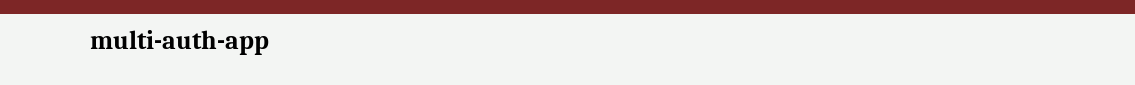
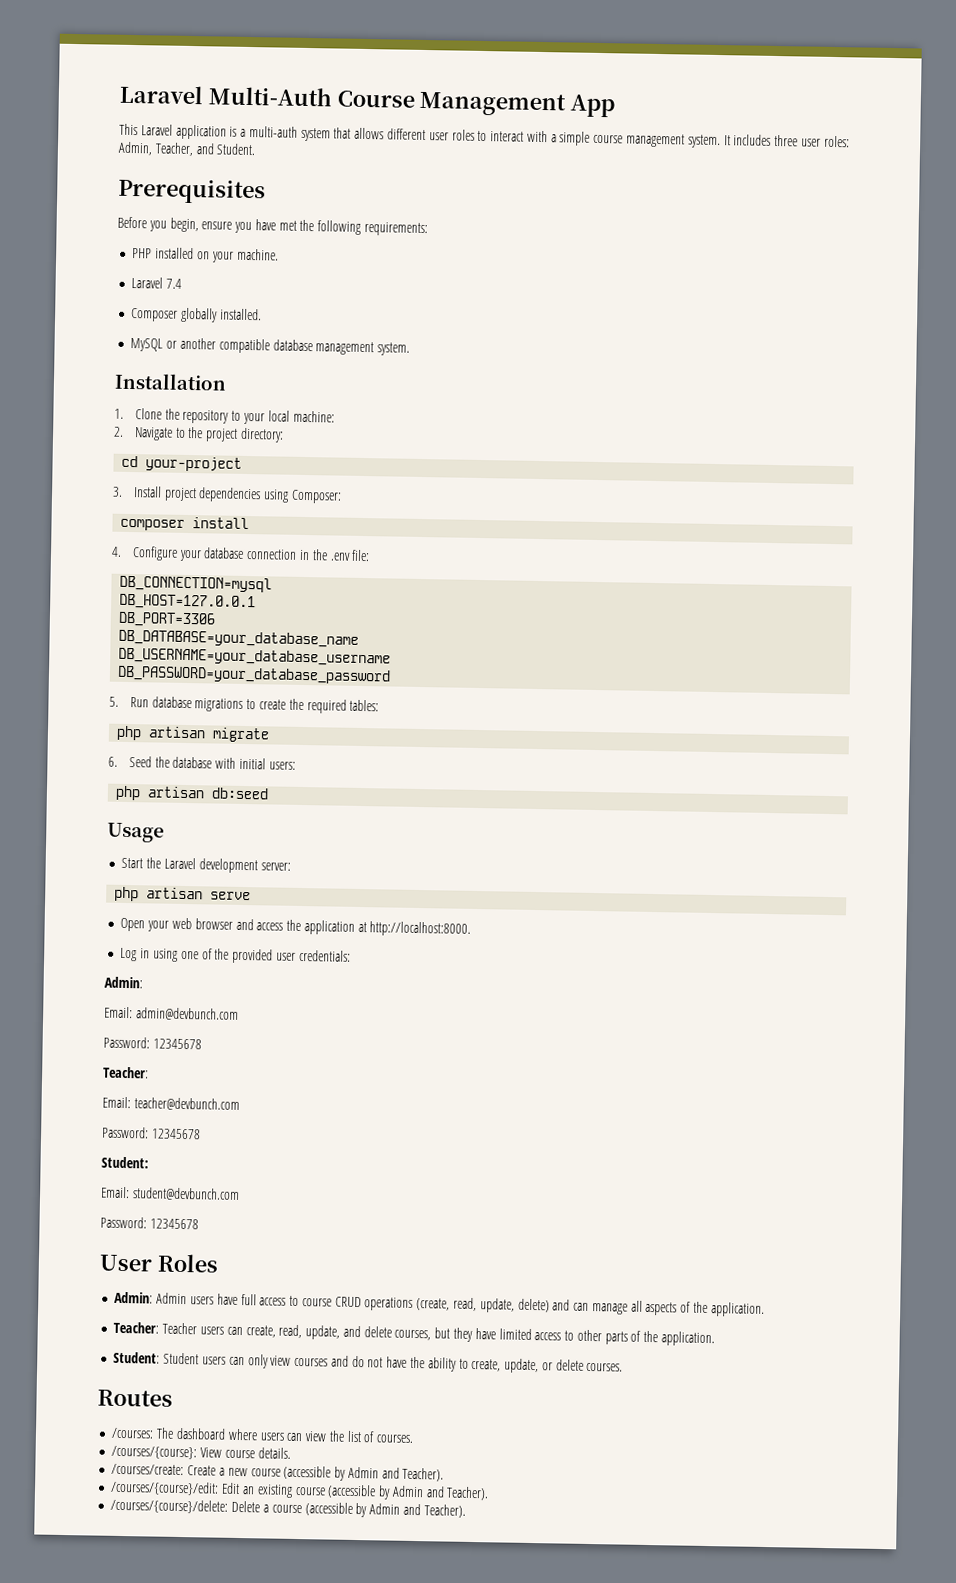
[90,30,269,55] multi-auth-app -> [119,84,616,118] [119,123,850,149] [118,141,257,157] [118,177,266,205] [117,216,429,237] [132,247,279,263] [131,277,183,289] [130,307,262,323] [130,337,411,356] [114,372,227,391] [114,408,335,425] [114,426,284,443] [121,455,243,472] [112,486,342,504] [120,517,250,531] [111,546,371,562] [119,575,273,593] [119,593,257,611] [118,611,217,628] [118,629,360,648] [118,647,392,667] [117,665,392,685] [109,696,380,714] [116,725,271,743] [108,756,296,770] [115,785,270,801] [107,822,165,843] [121,857,291,874] [114,886,252,902] [120,917,472,937] [120,947,351,964] [104,976,143,989] [104,1006,239,1021] [103,1036,202,1050] [103,1066,149,1079] [102,1096,240,1111] [102,1126,201,1140] [101,1156,149,1169] [100,1186,240,1201] [100,1216,199,1230] [99,1253,219,1273] [114,1291,765,1317] [113,1321,715,1347] [113,1351,624,1374] [97,1389,173,1407] [111,1427,414,1443] [111,1445,291,1460] [111,1463,445,1482] [110,1480,490,1501] [110,1498,466,1518] Laravel Multi-Auth Course Management App // This Laravel application is a multi-auth system that allows different user roles to interact with a simple course management system. It includes three user roles: Admin, Teacher, and Student. // Prerequisites // Before you begin, ensure you have met the following requirements: // PHP installed on your machine. // Laravel 7.4 // Composer globally installed. // MySQL or another compatible database management system. // Installation // 1. Clone the repository to your local machine: // 2. Navigate to the project directory: // cd your-project // 3. Install project dependencies using Composer: // composer install // 4. Configure your database connection in the .env file: // DB_CONNECTION=mysql // DB_HOST=127.0.0.1 // DB_PORT=3306 // DB_DATABASE=your_database_name // DB_USERNAME=your_database_username // DB_PASSWORD=your_database_password // 5. Run database migrations to create the required tables: // php artisan migrate // 6. Seed the database with initial users: // php artisan db:seed // Usage // Start the Laravel development server: // php artisan serve // Open your web browser and access the application at http://localhost:8000. // Log in using one of the provided user credentials: // Admin: // Email: admin@devbunch.com // Password: 12345678 // Teacher: // Email: teacher@devbunch.com // Password: 12345678 // Student: // Email: student@devbunch.com // Password: 12345678 // User Roles // Admin: Admin users have full access to course CRUD operations (create, read, update, delete) and can manage all aspects of the application. // Teacher: Teacher users can create, read, update, and delete courses, but they have limited access to other parts of the application. // Student: Student users can only view courses and do not have the ability to create, update, or delete courses. // Routes // /courses: The dashboard where users can view the list of courses. // /courses/{course}: View course details. // /courses/create: Create a new course (accessible by Admin and Teacher). // /courses/{course}/edit: Edit an existing course (accessible by Admin and Teacher). // /courses/{course}/delete: Delete a course (accessible by Admin and Teacher).

